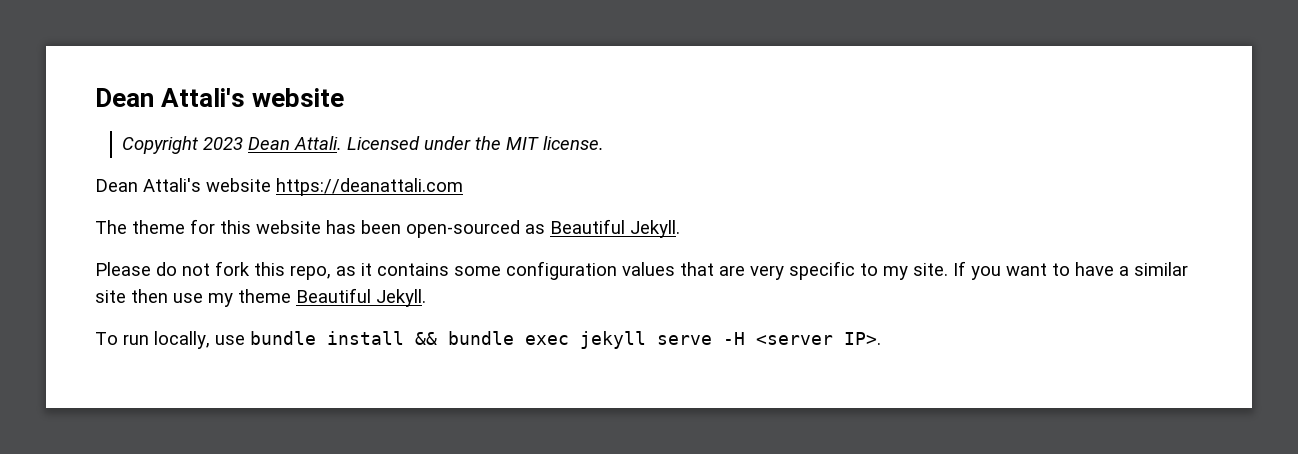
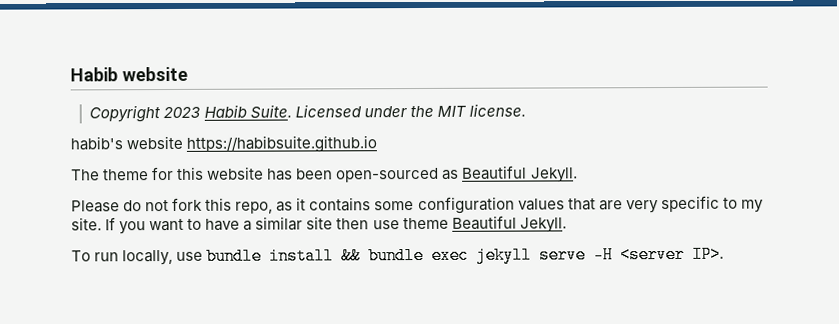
[95,88,246,107] Dean Attali's -> [70,67,118,82] Habib
[248,136,343,150] Dean Attali. -> [203,104,292,119] Habib Suite.
[95,178,463,196] Dean Attali's website https://deanattali.com -> [70,135,378,153] habib's website https://habibsuite.github.io
[208,293,233,307] my -> (400, 225) none

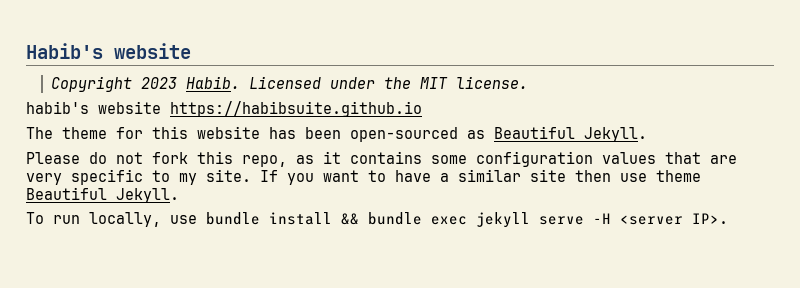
[70,67,118,82] Habib -> [26,43,103,59] Habib's
[203,104,292,119] Habib Suite. -> [185,76,240,89] Habib.

